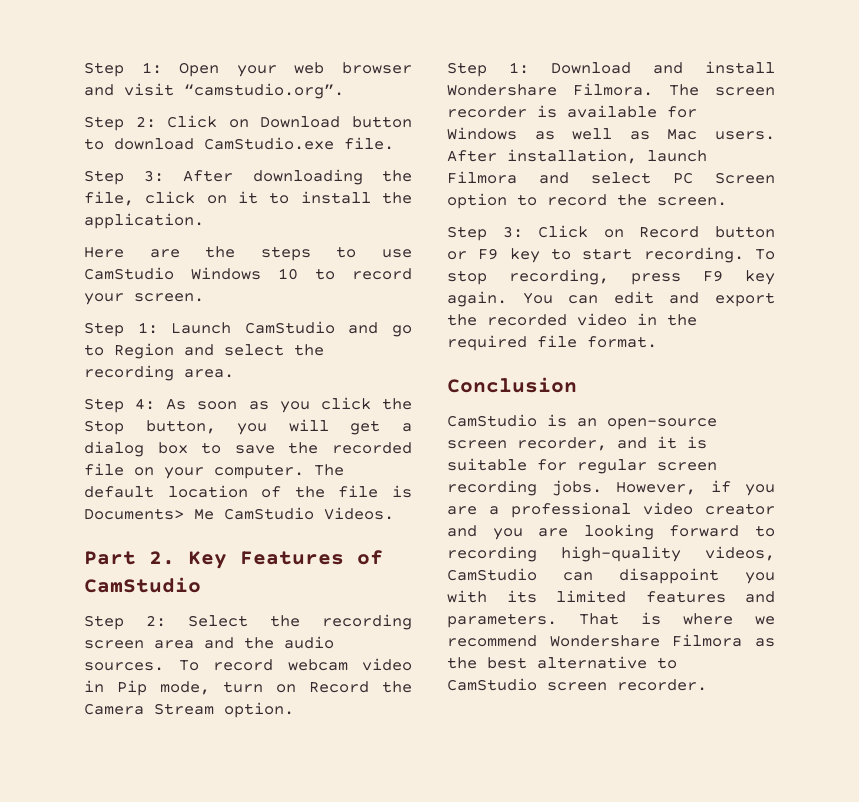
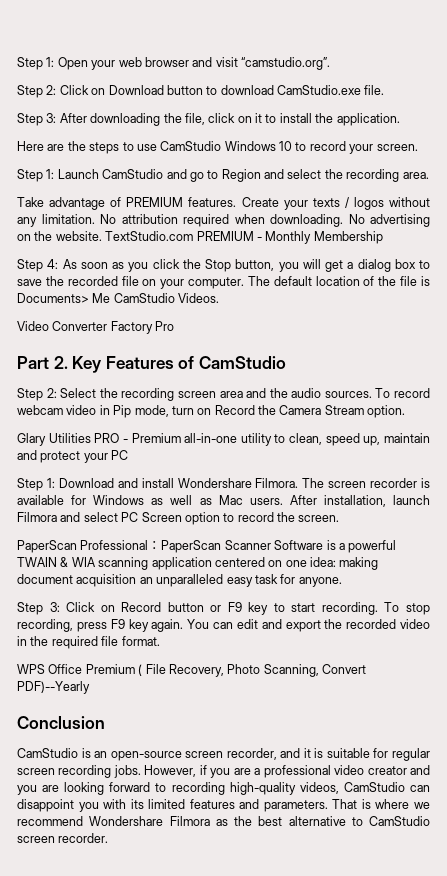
(234, 373) none -> [17,197,431,210] [17,214,430,227] [17,231,383,244] // Take advantage of PREMIUM features. Create your texts / logos without any limitation. No attribution required when downloading. No advertising on the website. TextStudio.com PREMIUM - Monthly Membership
(394, 513) none -> [17,321,175,334] // Video Converter Factory Pro
(294, 710) none -> [17,433,430,446] [17,450,129,463] // Glary Utilities PRO - Premium all-in-one utility to clean, speed up, maintain and protect your PC
(727, 201) none -> [17,540,397,553] [17,557,379,570] [17,574,342,587] // PaperScan Professional：PaperScan Scanner Software is a powerful TWAIN & WIA scanning application centered on one idea: making document acquisition an unparalleled easy task for anyone.
(657, 342) none -> [17,664,366,677] [17,681,90,694] // WPS Office Premium ( File Recovery, Photo Scanning, Convert PDF)--Yearly

